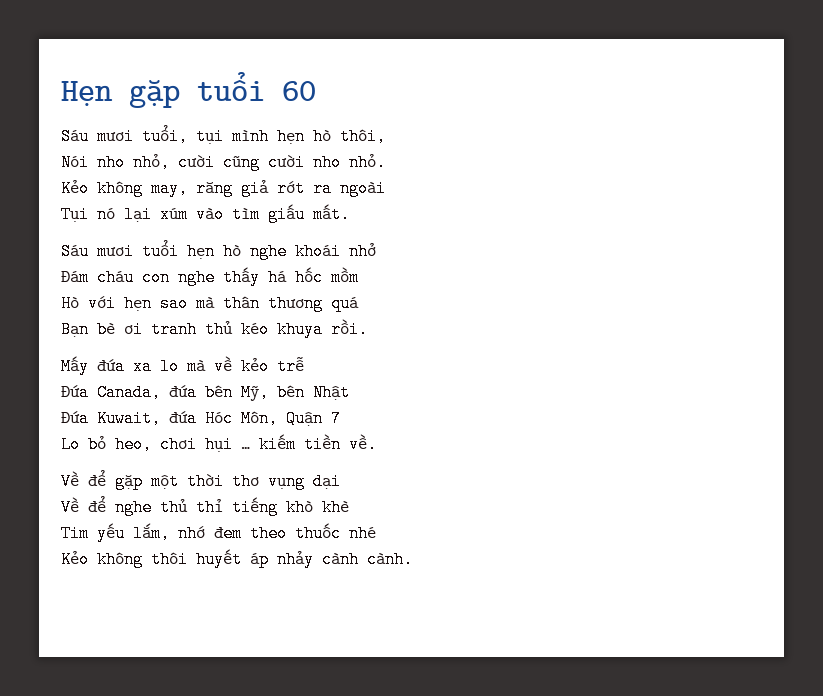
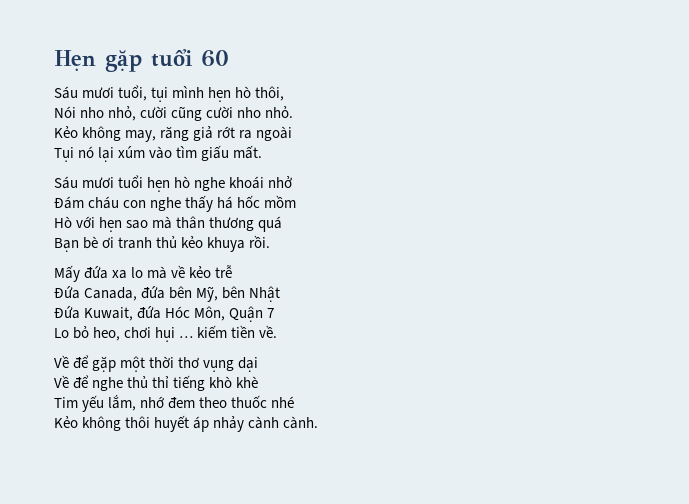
[241,321,269,338] kéo -> [181,236,204,248] kẻo

